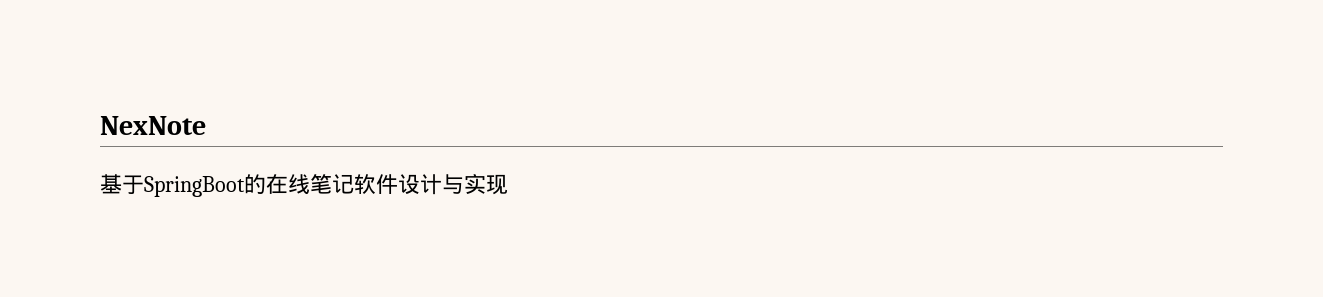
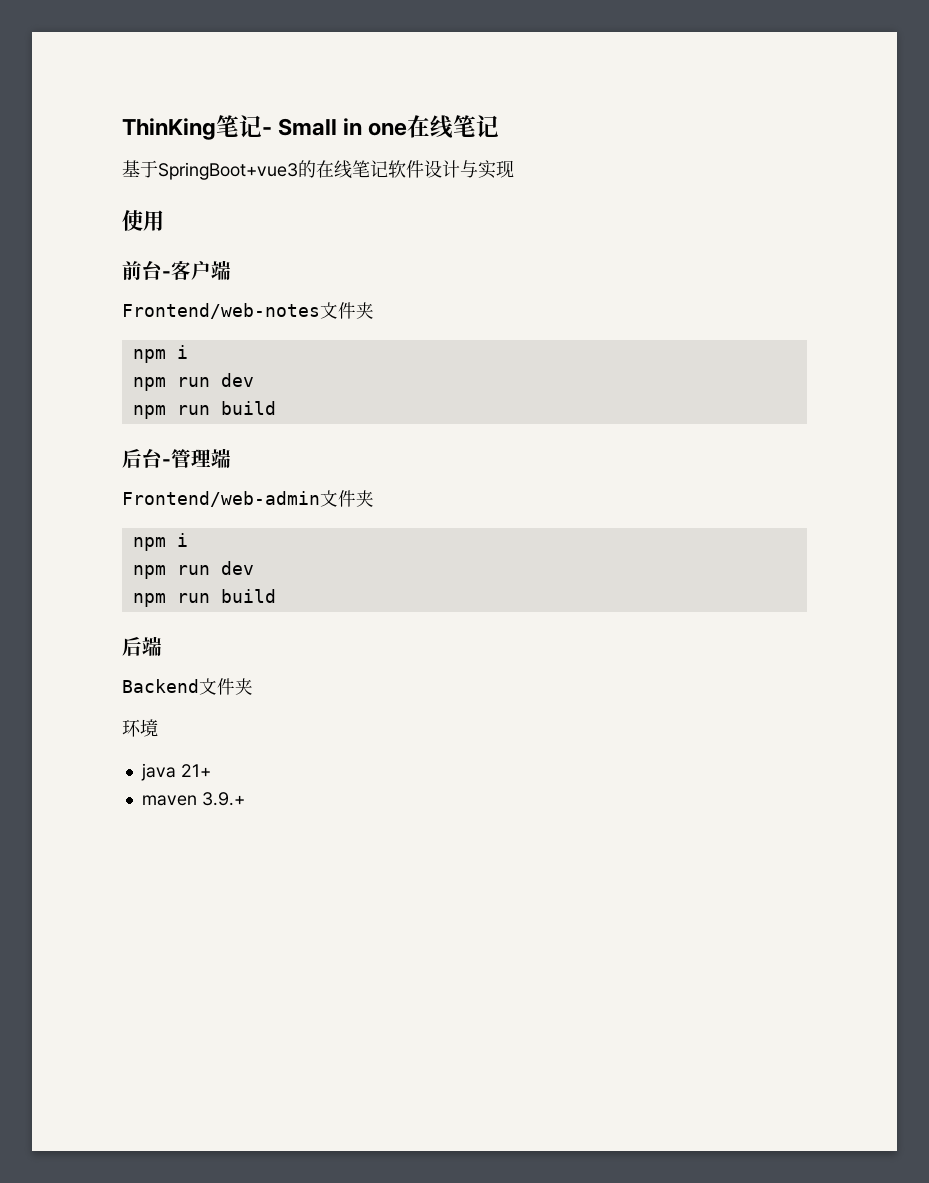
[100,116,206,135] NexNote -> [122,115,500,140] ThinKing笔记- Small in one在线笔记
[144,176,245,197] SpringBoot -> [158,162,298,180] SpringBoot+vue3
(508, 184) none -> [122,210,164,231] [122,260,231,280] [122,302,374,319] [132,345,188,363] [132,373,254,391] [132,401,276,419] [122,448,231,468] [122,490,374,507] [132,533,188,551] [132,561,254,579] [132,589,276,607] [122,636,162,656] [122,678,253,695] [122,719,158,737] [140,763,211,781] [141,792,245,806] // 使用 // 前台-客户端 // Frontend/web-notes文件夹 // npm i // npm run dev // npm run build // 后台-管理端 // Frontend/web-admin文件夹 // npm i // npm run dev // npm run build // 后端 // Backend文件夹 // 环境 // java 21+ // maven 3.9.+

